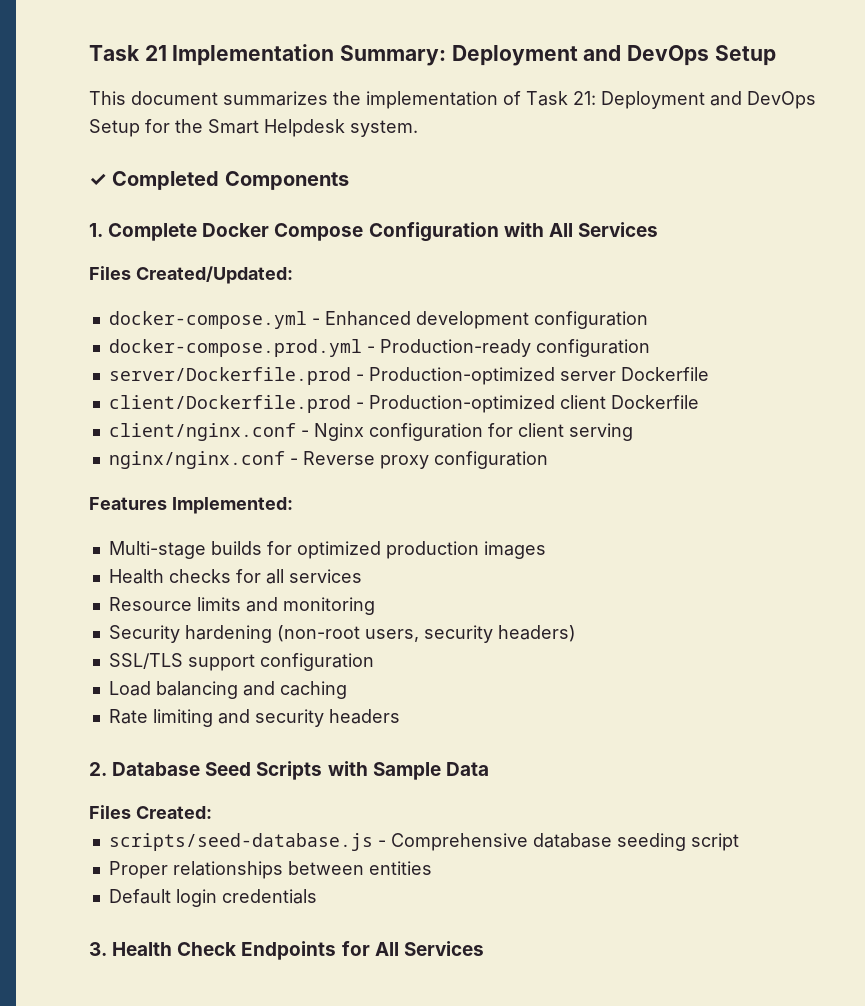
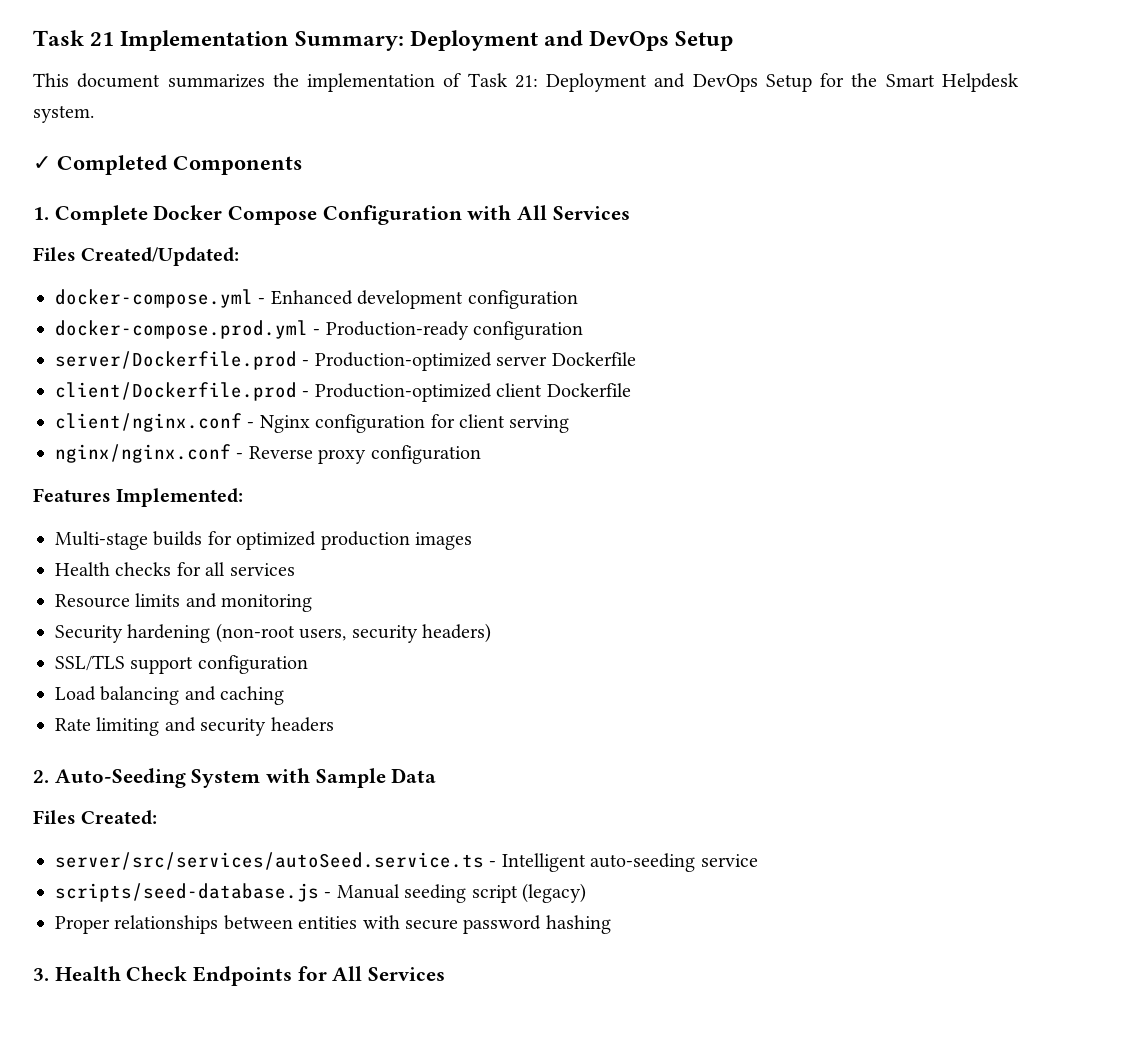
[112,761,323,780] Database Seed Scripts -> [54,768,261,788] Auto-Seeding System
(212, 812) none -> [55,852,758,872] // server/src/services/autoSeed.service.ts - Intelligent auto-seeding service
[390,833,612,851] Comprehensive database -> [336,884,400,899] Manual
(739, 842) none -> [521,883,586,903] (legacy)
[108,889,317,907] // Default login credentials -> [362,915,611,934] with secure password hashing

